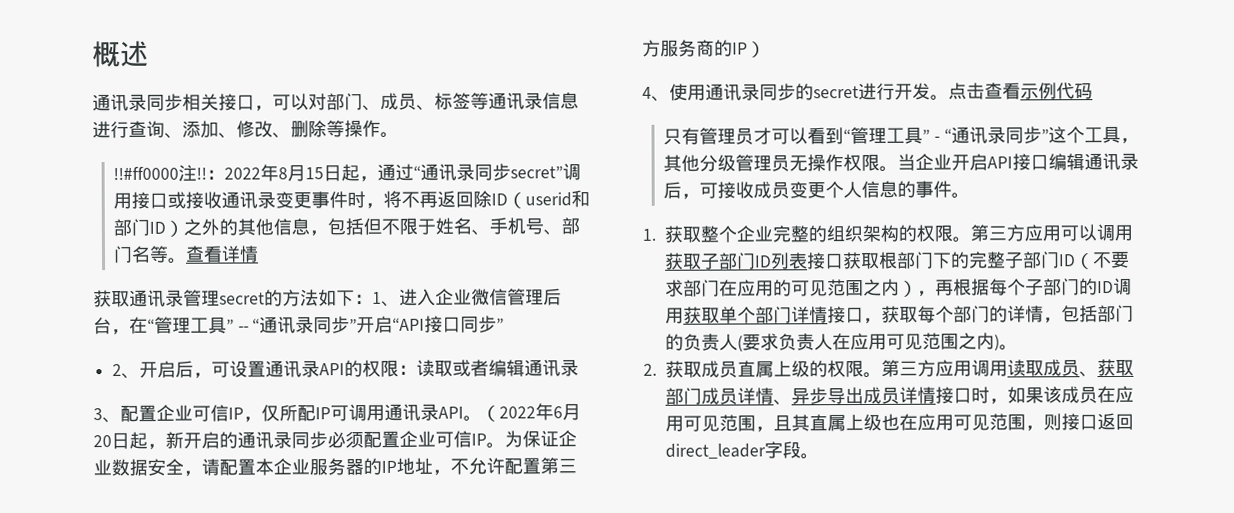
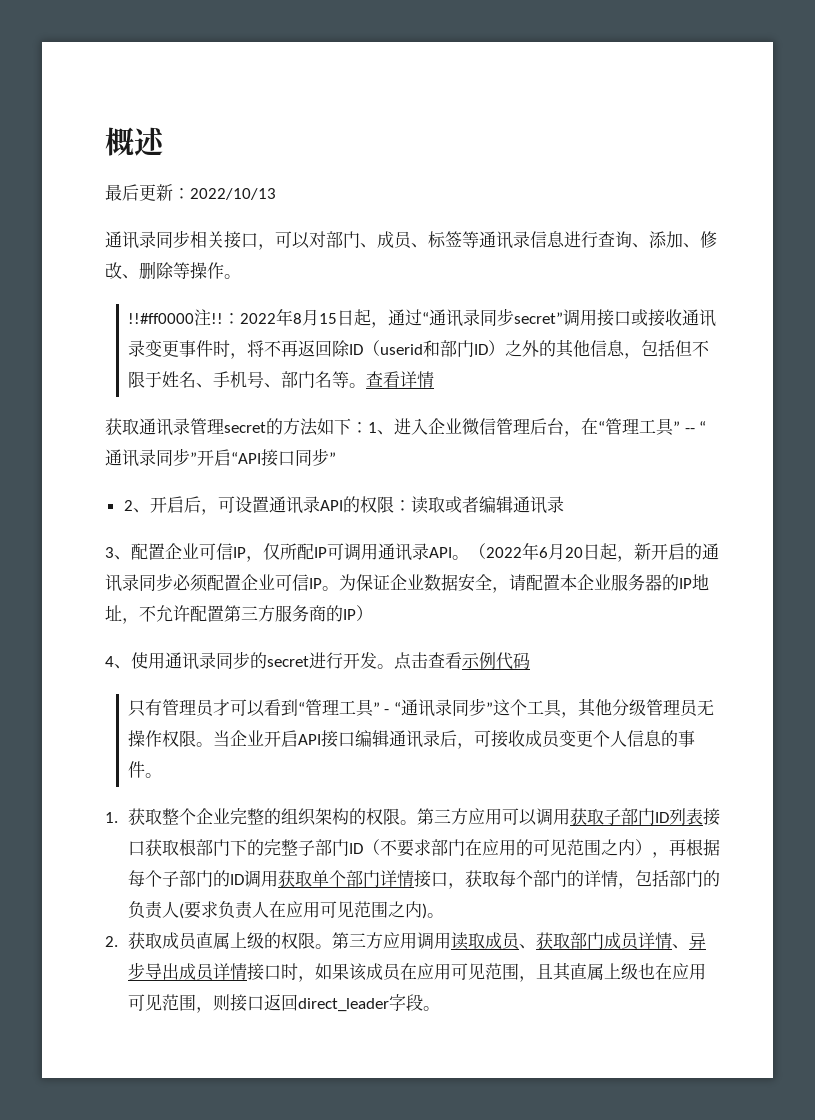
(149, 53) none -> [105,184,276,201] // 最后更新：2022/10/13

